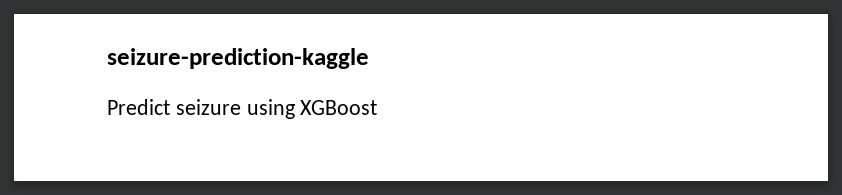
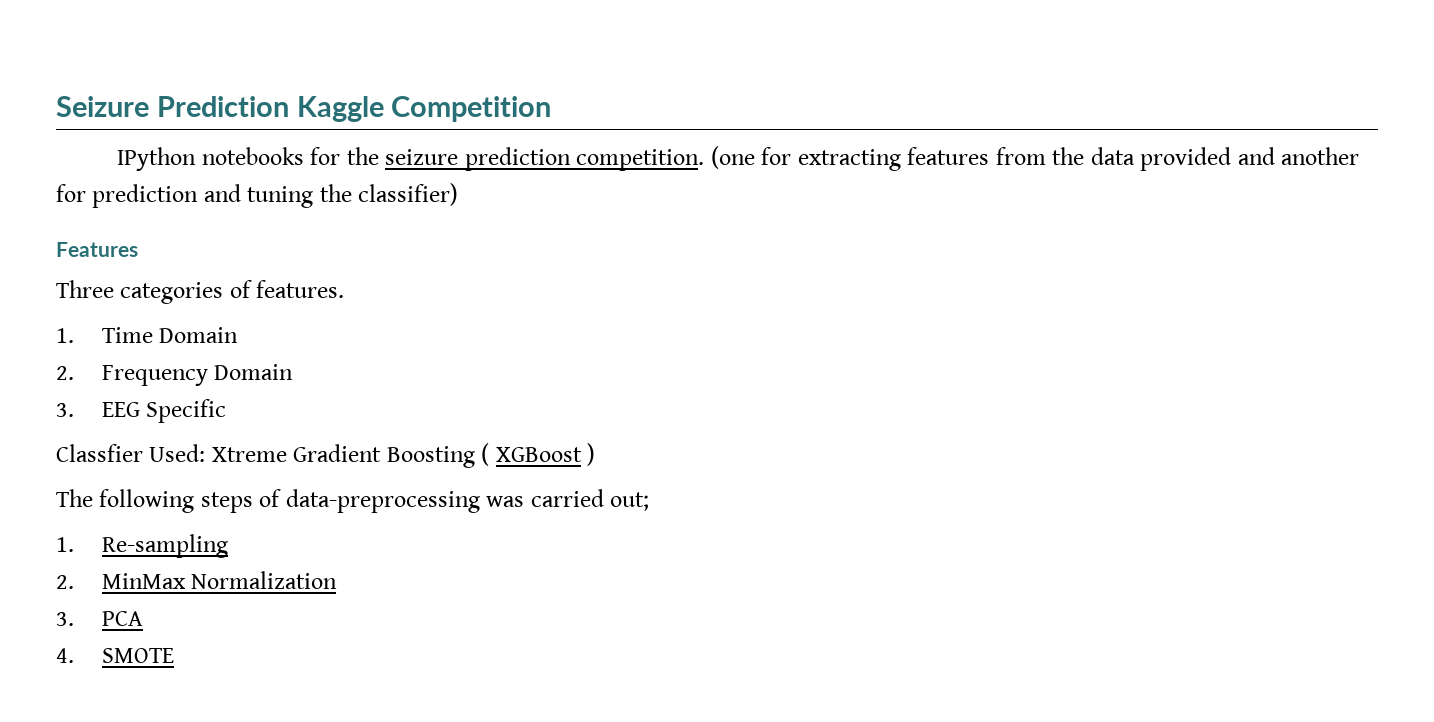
[107,48,369,69] [107,99,378,119] seizure-prediction-kaggle // Predict seizure using XGBoost -> [56,96,552,122] [117,146,1360,171] [56,183,459,208] [56,242,138,257] [56,280,345,304] [56,327,239,343] [56,364,294,386] [56,399,227,423] [56,443,596,468] [56,489,650,513] [56,534,228,558] [56,571,338,589] [56,611,143,626] [56,648,174,663] Seizure Prediction Kaggle Competition // IPython notebooks for the seizure prediction competition. (one for extracting features from the data provided and another for prediction and tuning the classifier) // Features // Three categories of features. // 1. Time Domain // 2. Frequency Domain // 3. EEG Specific // Classfier Used: Xtreme Gradient Boosting ( XGBoost ) // The following steps of data-preprocessing was carried out; // 1. Re-sampling // 2. MinMax Normalization // 3. PCA // 4. SMOTE

